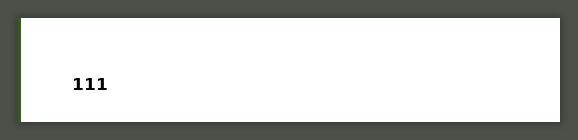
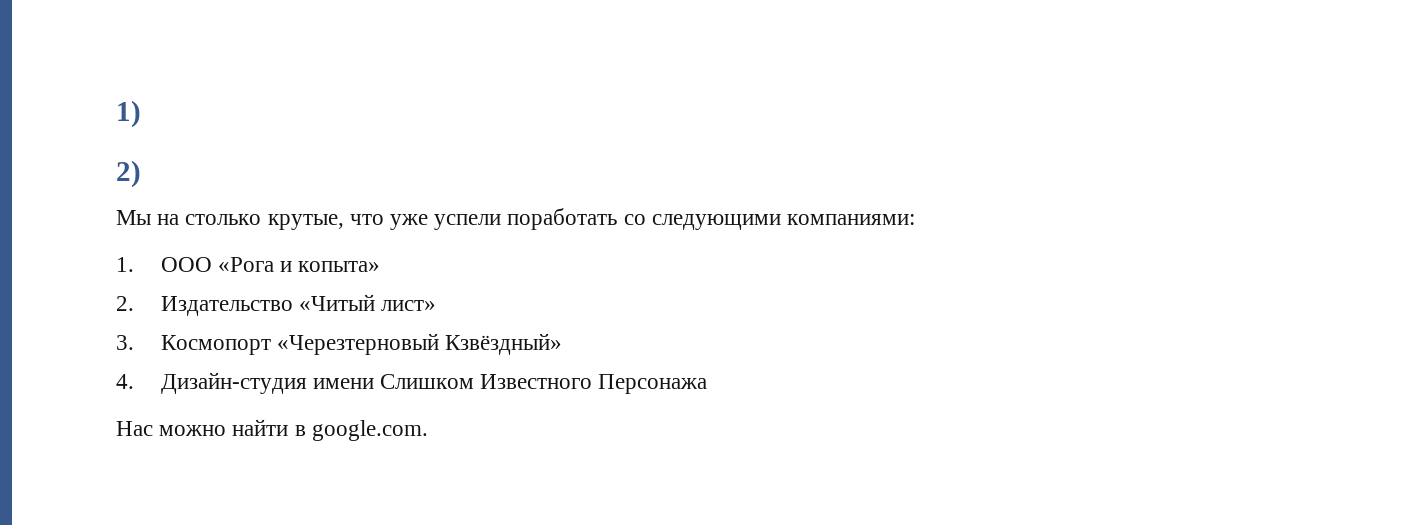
[72,78,108,90] 111 -> [116,100,141,128] [116,160,141,188] [116,208,916,230] [116,257,381,272] [116,294,436,316] [116,333,562,355] [116,372,708,394] [116,419,428,441] 1) // 2) // Мы на столько крутые, что уже успели поработать со следующими компаниями: // 1. ООО «Рога и копыта» // 2. Издательство «Читый лист» // 3. Космопорт «Черезтерновый Кзвёздный» // 4. Дизайн-студия имени Слишком Известного Персонажа // Нас можно найти в google.com.

